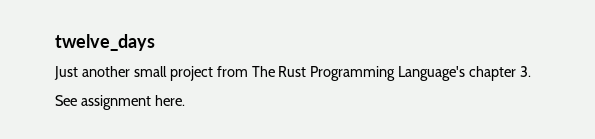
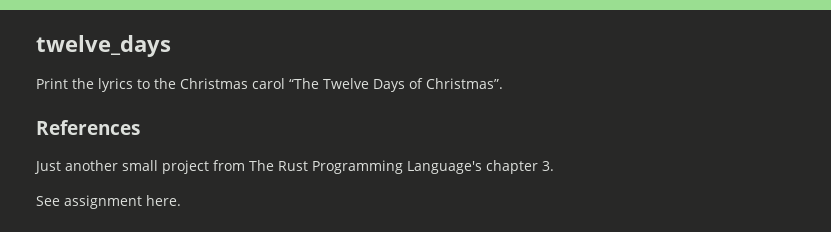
(155, 42) none -> [36,78,503,92] [36,120,140,135] // Print the lyrics to the Christmas carol “The Twelve Days of Christmas”. // References

